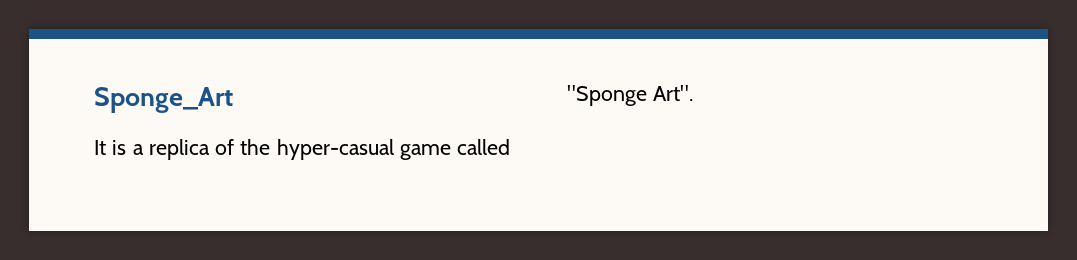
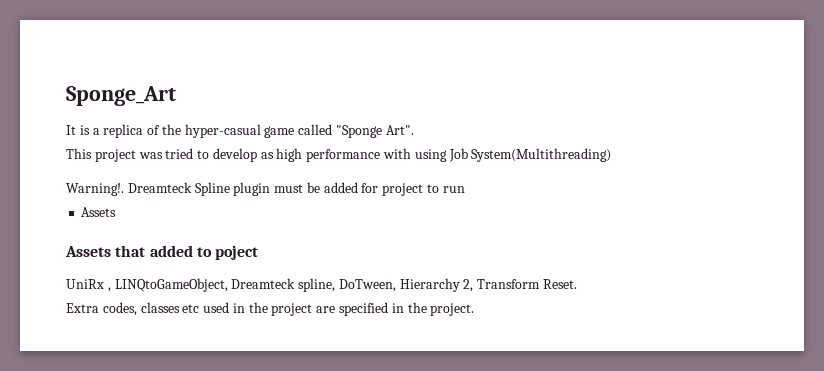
(693, 93) none -> [66,148,612,162] [66,182,465,196] [81,207,117,217] [65,245,259,260] [66,278,578,292] [66,302,475,316] // This project was tried to develop as high performance with using Job System(Multithreading) // Warning!. Dreamteck Spline plugin must be added for project to run // Assets // Assets that added to poject // UniRx , LINQtoGameObject, Dreamteck spline, DoTween, Hierarchy 2, Transform Reset. // Extra codes, classes etc used in the project are specified in the project.

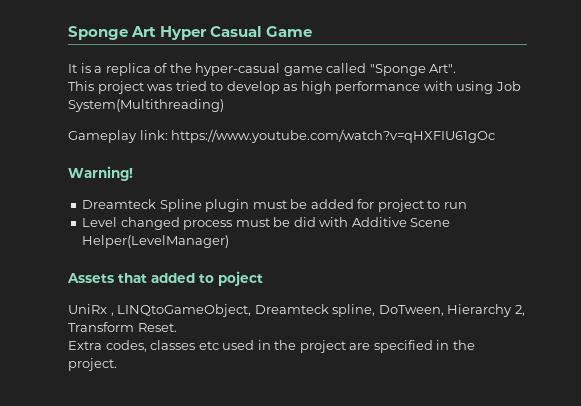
[66,86,176,106] Sponge_Art -> [68,26,313,40] Sponge Art Hyper Casual Game
[66,183,124,196] Warning!. -> [68,129,496,143] [68,166,133,181] Gameplay link: https://www.youtube.com/watch?v=qHXFIU61gOc // Warning! //
[81,207,117,217] Assets -> [82,217,451,230] [82,235,230,248] Level changed process must be did with Additive Scene Helper(LevelManager)

